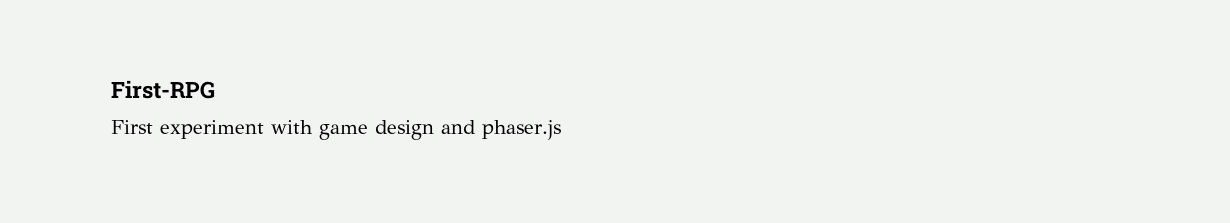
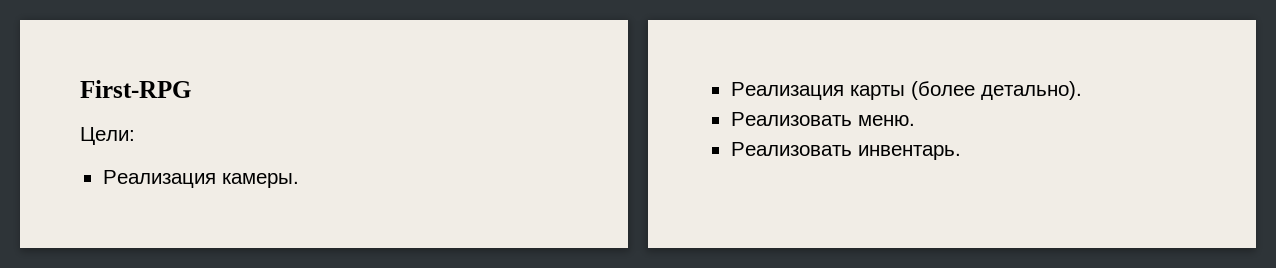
[111,120,561,140] First experiment with game design and phaser.js -> [80,127,135,145] [102,170,299,188] [730,81,1082,100] [730,112,915,126] [730,142,961,160] Цели: // Реализация камеры. // Реализация карты (более детально). // Реализовать меню. // Реализовать инвентарь.

